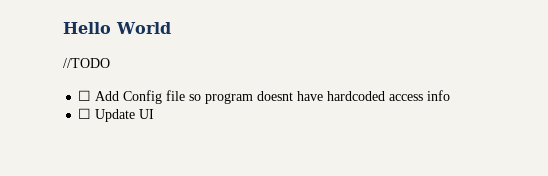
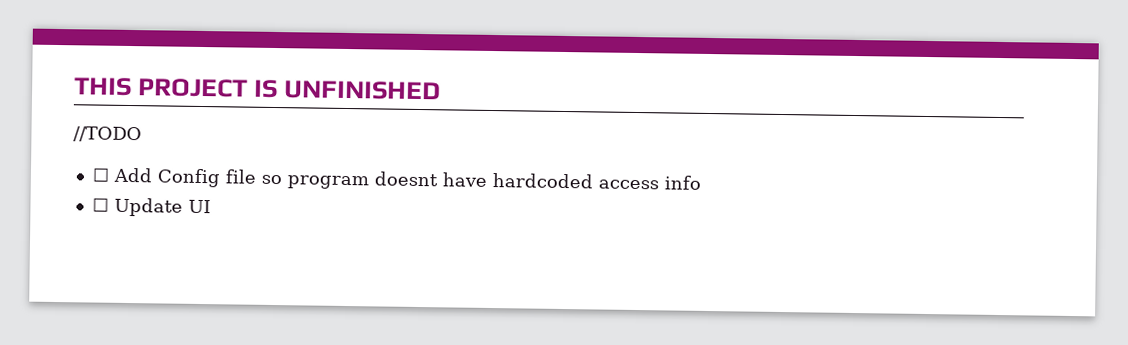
[63,22,171,34] Hello World -> [74,77,441,101] THIS PROJECT IS UNFINISHED

